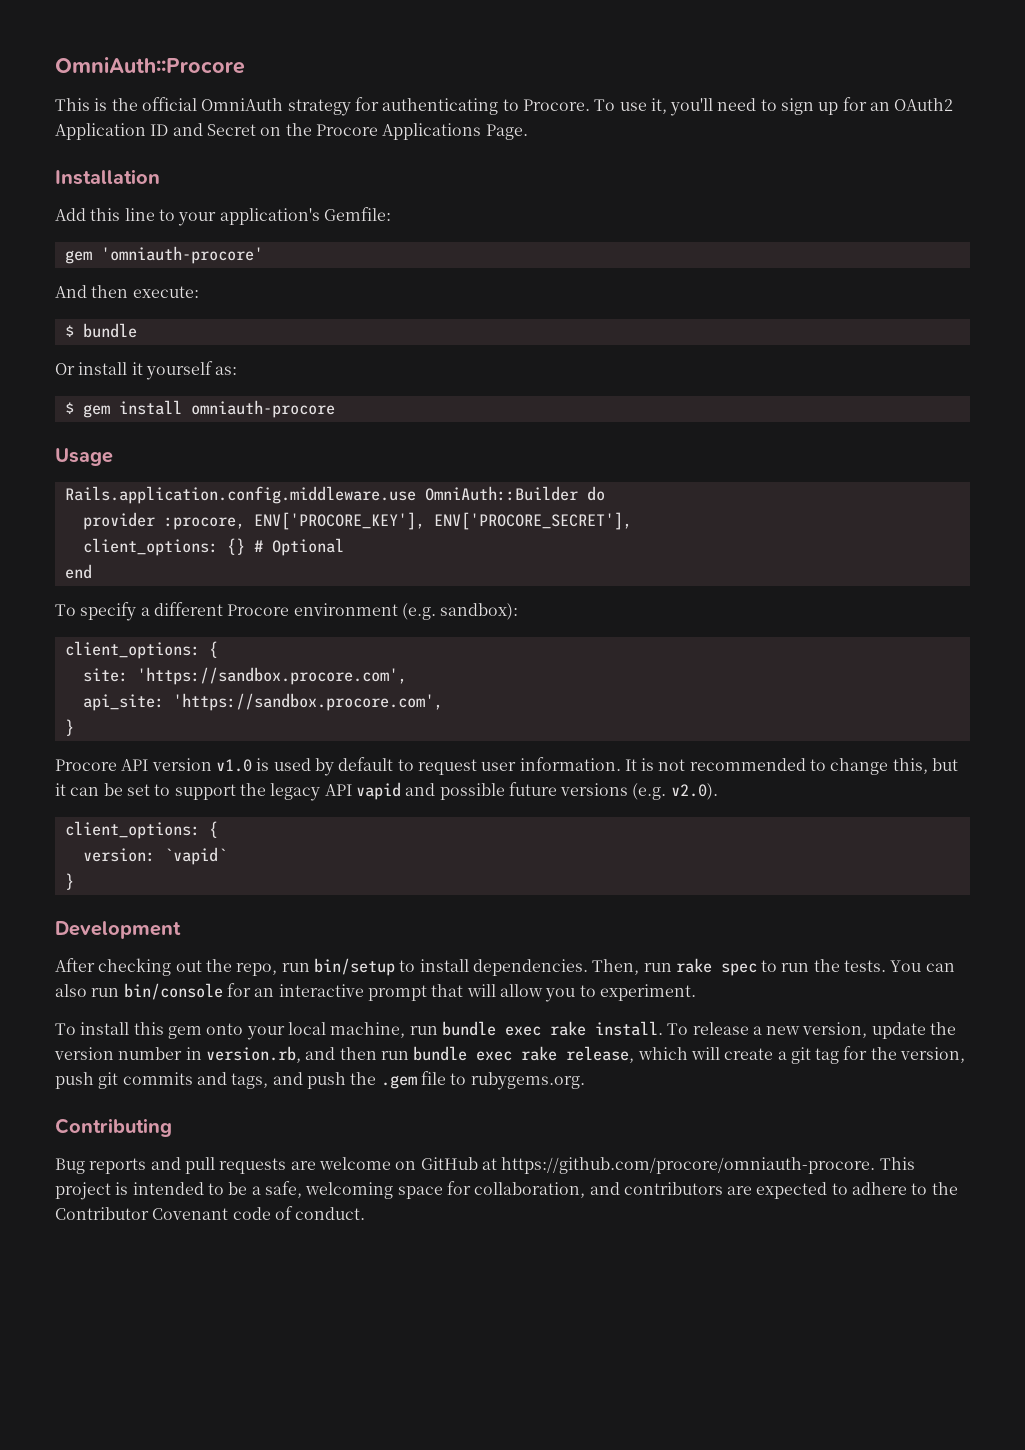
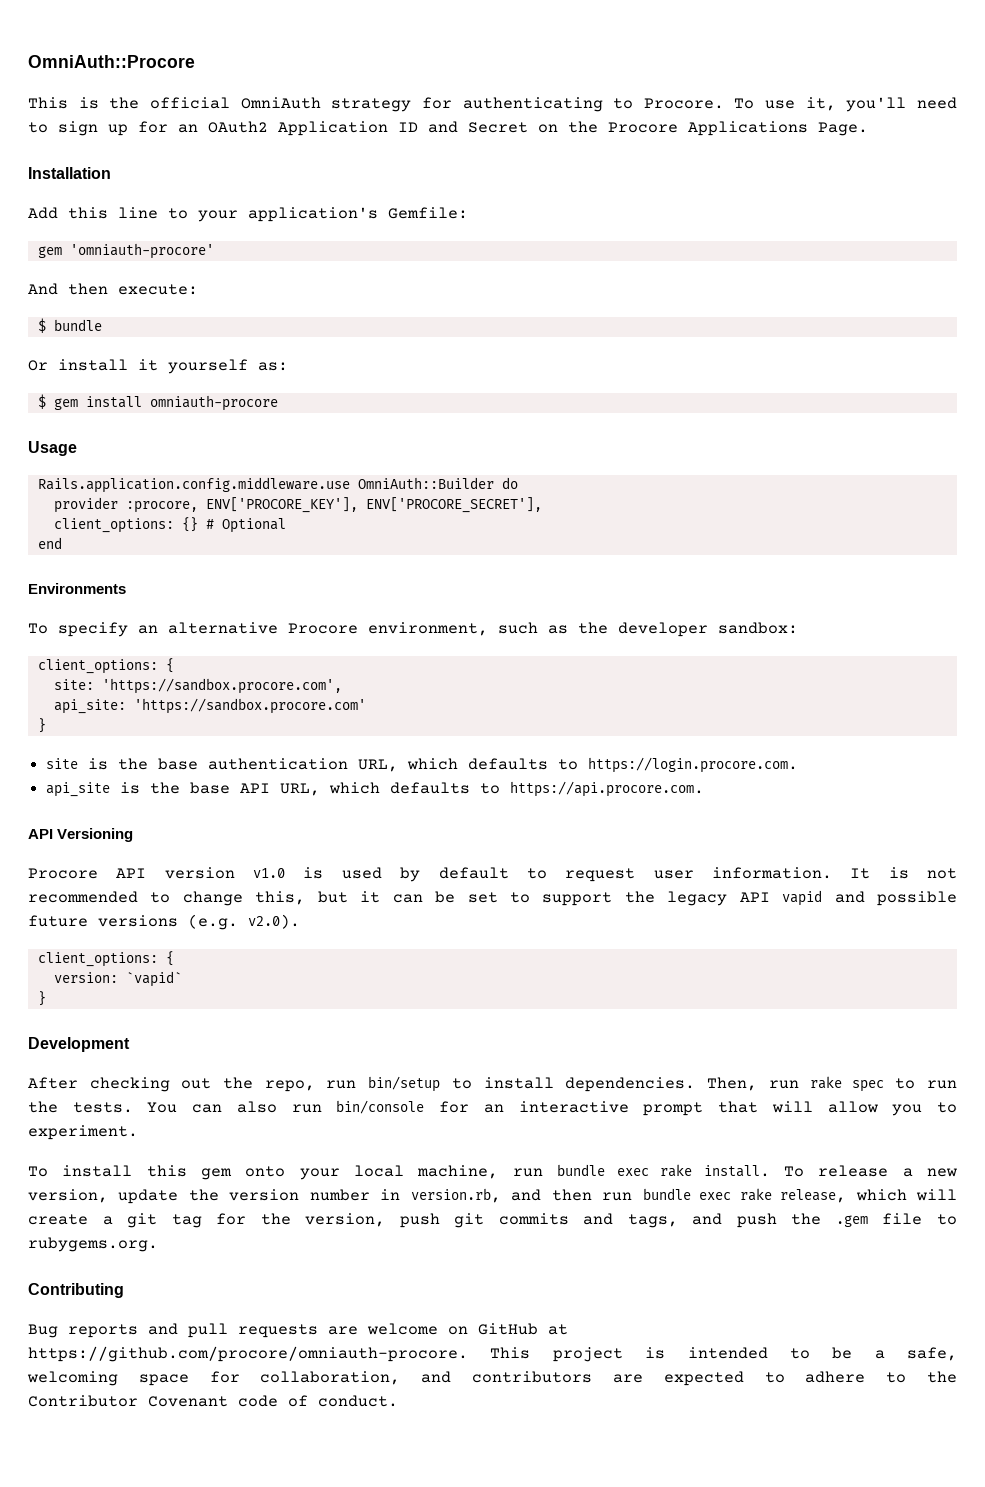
(92, 571) none -> [28,583,126,594] // Environments
[140,602,519,620] a different Procore environment (e.g. sandbox): -> [138,622,798,637] an alternative Procore environment, such as the developer sandbox:
[172,693,443,711] [64,719,74,736] 'https://sandbox.procore.com', // } -> [133,698,366,714] [37,718,46,733] [46,757,799,773] [46,781,705,797] [28,828,134,842] 'https://sandbox.procore.com' // } // site is the base authentication URL, which defaults to https://login.procore.com. // api_site is the base API URL, which defaults to https://api.procore.com. // API Versioning

